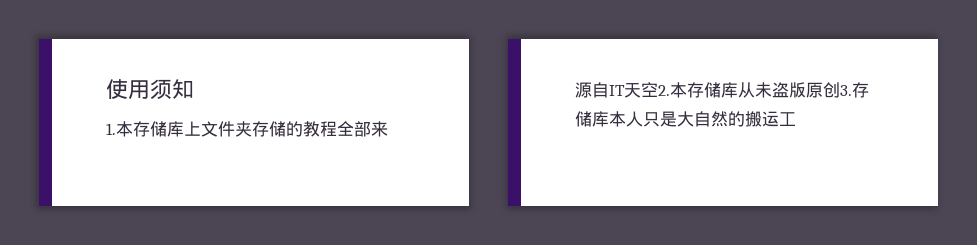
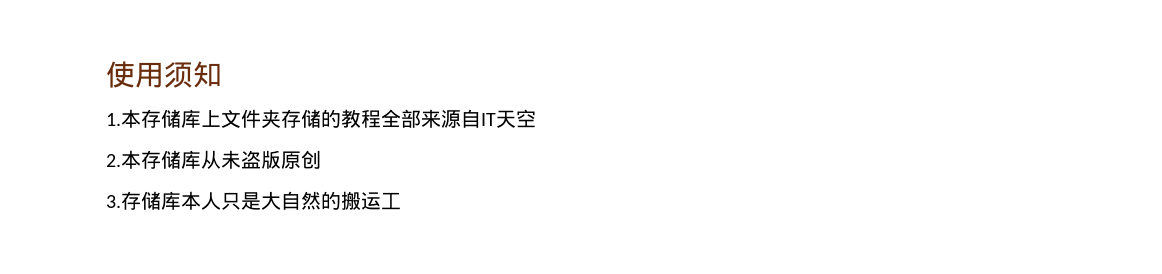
(658, 89) none -> (536, 118) //
(840, 90) none -> (321, 159) //

